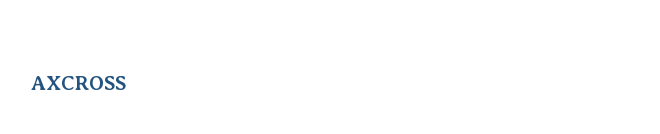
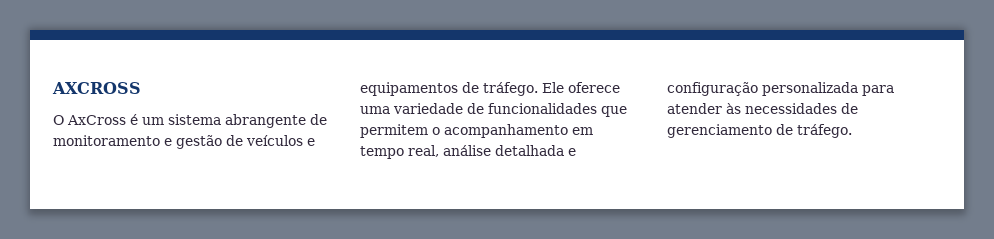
(126, 83) none -> [53,114,327,128] [53,135,315,149] [360,82,620,96] [360,103,627,117] [360,124,593,138] [360,145,576,159] [667,82,894,96] [667,103,858,114] [667,124,852,138] // O AxCross é um sistema abrangente de monitoramento e gestão de veículos e equipamentos de tráfego. Ele oferece uma variedade de funcionalidades que permitem o acompanhamento em tempo real, análise detalhada e configuração personalizada para atender às necessidades de gerenciamento de tráfego.

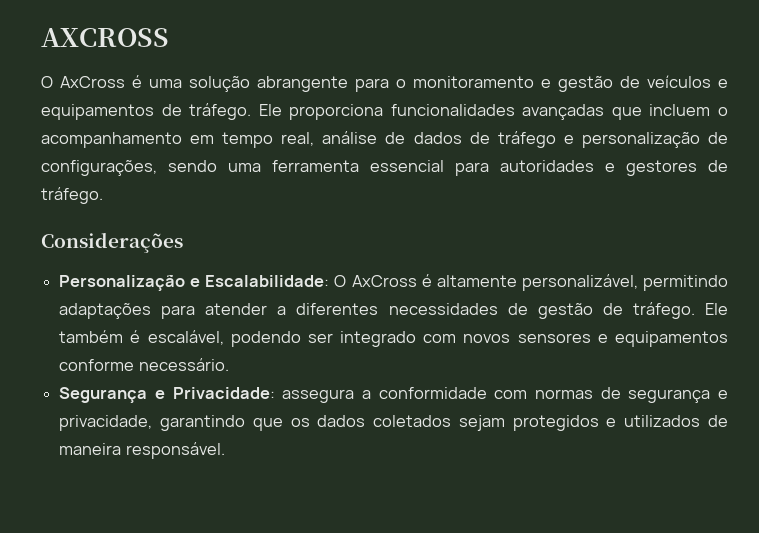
[142,114,327,128] um sistema abrangente de -> [149,76,406,92] uma solução abrangente para o
[568,82,620,93] [360,103,627,117] [360,124,428,138] oferece uma variedade de funcionalidades que permitem -> [289,104,711,120] proporciona funcionalidades avançadas que incluem
[495,145,576,156] [667,82,894,96] [667,103,741,114] detalhada e configuração personalizada para atender às -> [385,131,728,148] [41,160,728,176] [41,187,103,204] [41,232,183,253] [59,274,728,291] [59,303,379,319] de dados de tráfego e personalização de configurações, sendo uma ferramenta essencial para autoridades e gestores de tráfego. // Considerações // Personalização e Escalabilidade: O AxCross é altamente personalizável, permitindo adaptações para atender a diferentes
[667,124,852,138] gerenciamento de tráfego. -> [537,302,729,319] [59,330,729,347] [59,358,229,371] [59,387,729,403] [59,415,728,431] [59,442,225,459] gestão de tráfego. Ele também é escalável, podendo ser integrado com novos sensores e equipamentos conforme necessário. // Segurança e Privacidade: assegura a conformidade com normas de segurança e privacidade, garantindo que os dados coletados sejam protegidos e utilizados de maneira responsável.

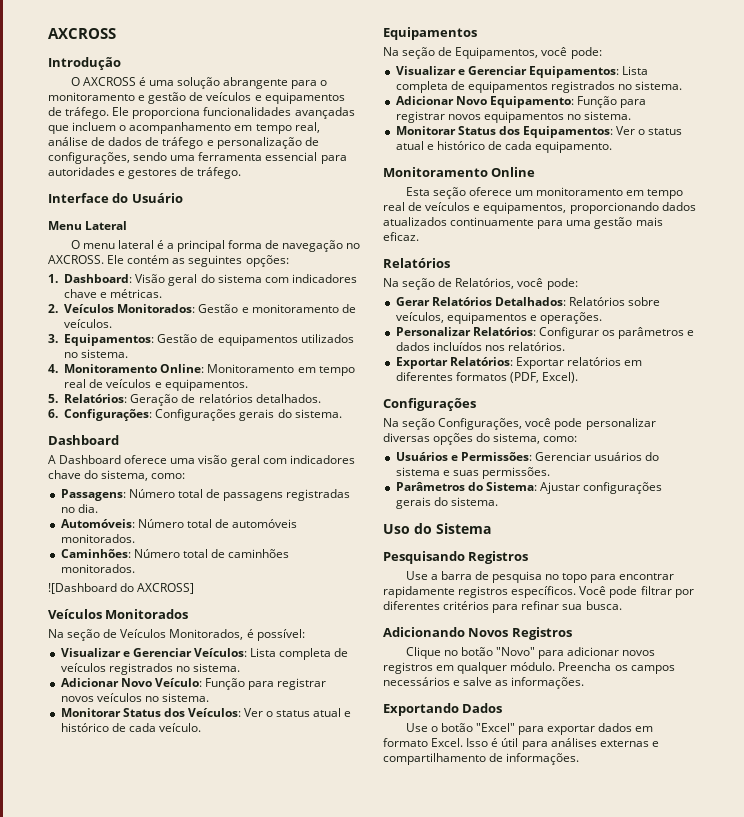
[41,28,169,47] [41,76,125,88] AXCROSS // O AxCross -> [48,28,116,39] [48,57,121,70] [70,77,136,86] AXCROSS // Introdução // O AXCROSS
[41,232,183,253] [59,274,728,291] [59,302,729,319] [59,330,729,347] [59,358,229,371] [59,387,729,403] [59,415,728,431] [59,442,225,459] Considerações // Personalização e Escalabilidade: O AxCross é altamente personalizável, permitindo adaptações para atender a diferentes necessidades de gestão de tráfego. Ele também é escalável, podendo ser integrado com novos sensores e equipamentos conforme necessário. // Segurança e Privacidade: assegura a conformidade com normas de segurança e privacidade, garantindo que os dados coletados sejam protegidos e utilizados de maneira responsável. -> [48,193,183,203] [48,221,128,230] [70,240,361,252] [48,255,289,267] [48,274,357,286] [64,289,163,298] [48,304,356,313] [64,319,113,328] [48,334,354,346] [64,349,129,358] [48,364,355,376] [64,379,248,391] [48,394,321,406] [48,409,342,421] [48,435,119,445] [48,455,355,467] [48,470,186,481] [60,489,351,501] [60,504,98,513] [60,519,298,528] [60,534,135,543] [60,549,290,558] [60,564,135,573] [48,583,195,594] [48,609,189,619] [48,629,305,641] [60,648,349,660] [60,663,240,675] [60,678,327,690] [60,693,209,702] [60,708,352,717] [60,723,201,732] [383,27,477,40] [383,47,602,59] [395,66,649,78] [395,81,683,93] [395,96,647,108] [395,111,632,123] [395,126,683,138] [395,141,613,153] [383,167,536,177] [405,187,684,199] [383,202,696,214] [383,217,663,229] [383,232,419,241] [383,258,450,268] [383,278,578,290] [395,297,661,306] [395,312,602,324] [395,327,695,339] [395,342,565,351] [395,357,643,369] [395,372,578,383] [383,398,476,411] [383,418,656,430] [383,433,578,445] [395,452,660,461] [395,467,550,479] [395,482,663,494] [395,497,498,509] [383,523,491,534] [383,551,529,564] [405,571,675,583] [383,586,694,598] [383,601,622,613] [383,627,572,640] [405,647,656,659] [383,662,675,674] [383,677,585,689] [383,703,503,716] [405,723,654,735] [383,738,659,750] [383,753,580,765] Interface do Usuário // Menu Lateral // O menu lateral é a principal forma de navegação no AXCROSS. Ele contém as seguintes opções: // 1. Dashboard: Visão geral do sistema com indicadores chave e métricas. // 2. Veículos Monitorados: Gestão e monitoramento de veículos. // 3. Equipamentos: Gestão de equipamentos utilizados no sistema. // 4. Monitoramento Online: Monitoramento em tempo real de veículos e equipamentos. // 5. Relatórios: Geração de relatórios detalhados. // 6. Configurações: Configurações gerais do sistema. // Dashboard // A Dashboard oferece uma visão geral com indicadores chave do sistema, como: // Passagens: Número total de passagens registradas no dia. // Automóveis: Número total de automóveis monitorados. // Caminhões: Número total de caminhões monitorados. // ![Dashboard do AXCROSS] // Veículos Monitorados // Na seção de Veículos Monitorados, é possível: // Visualizar e Gerenciar Veículos: Lista completa de veículos registrados no sistema. // Adicionar Novo Veículo: Função para registrar novos veículos no sistema. // Monitorar Status dos Veículos: Ver o status atual e histórico de cada veículo. // Equipamentos // Na seção de Equipamentos, você pode: // Visualizar e Gerenciar Equipamentos: Lista completa de equipamentos registrados no sistema. // Adicionar Novo Equipamento: Função para registrar novos equipamentos no sistema. // Monitorar Status dos Equipamentos: Ver o status atual e histórico de cada equipamento. // Monitoramento Online // Esta seção oferece um monitoramento em tempo real de veículos e equipamentos, proporcionando dados atualizados continuamente para uma gestão mais eficaz. // Relatórios // Na seção de Relatórios, você pode: // Gerar Relatórios Detalhados: Relatórios sobre veículos, equipamentos e operações. // Personalizar Relatórios: Configurar os parâmetros e dados incluídos nos relatórios. // Exportar Relatórios: Exportar relatórios em diferentes formatos (PDF, Excel). // Configurações // Na seção Configurações, você pode personalizar diversas opções do sistema, como: // Usuários e Permissões: Gerenciar usuários do sistema e suas permissões. // Parâmetros do Sistema: Ajustar configurações gerais do sistema. // Uso do Sistema // Pesquisando Registros // Use a barra de pesquisa no topo para encontrar rapidamente registros específicos. Você pode filtrar por diferentes critérios para refinar sua busca. // Adicionando Novos Registros // Clique no botão "Novo" para adicionar novos registros em qualquer módulo. Preencha os campos necessários e salve as informações. // Exportando Dados // Use o botão "Excel" para exportar dados em formato Excel. Isso é útil para análises externas e compartilhamento de informações.

